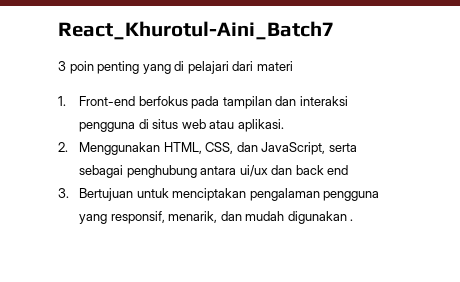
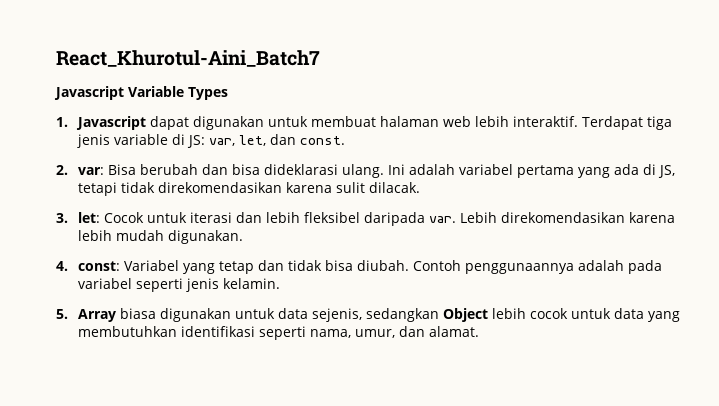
[58,61,293,74] [58,96,348,109] [79,119,284,132] [58,142,357,155] [79,165,349,178] [58,188,380,201] [79,211,354,224] 3 poin penting yang di pelajari dari materi // 1. Front-end berfokus pada tampilan dan interaksi pengguna di situs web atau aplikasi. // 2. Menggunakan HTML, CSS, dan JavaScript, serta sebagai penghubung antara ui/ux dan back end // 3. Bertujuan untuk menciptakan pengalaman pengguna yang responsif, menarik, dan mudah digunakan . -> [54,86,228,100] [56,116,672,130] [76,134,345,148] [56,164,675,178] [77,182,420,196] [56,212,675,226] [77,230,243,244] [56,260,662,274] [77,278,280,292] [56,308,680,322] [77,326,479,340] Javascript Variable Types // 1. Javascript dapat digunakan untuk membuat halaman web lebih interaktif. Terdapat tiga jenis variable di JS: var, let, dan const. // 2. var: Bisa berubah dan bisa dideklarasi ulang. Ini adalah variabel pertama yang ada di JS, tetapi tidak direkomendasikan karena sulit dilacak. // 3. let: Cocok untuk iterasi dan lebih fleksibel daripada var. Lebih direkomendasikan karena lebih mudah digunakan. // 4. const: Variabel yang tetap dan tidak bisa diubah. Contoh penggunaannya adalah pada variabel seperti jenis kelamin. // 5. Array biasa digunakan untuk data sejenis, sedangkan Object lebih cocok untuk data yang membutuhkan identifikasi seperti nama, umur, dan alamat.

